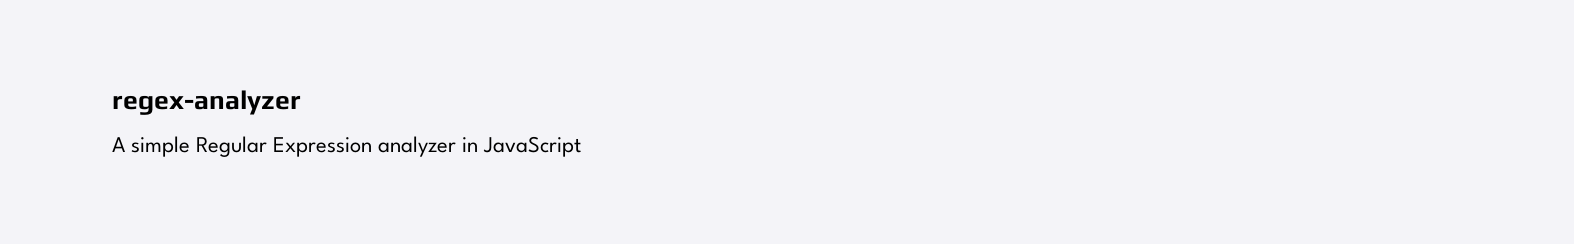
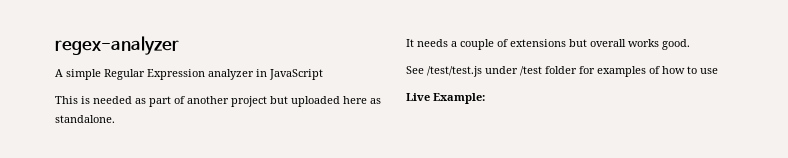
(582, 146) none -> [55,96,381,107] [55,115,115,123] [406,39,690,50] [406,66,718,77] [406,93,485,104] // This is needed as part of another project but uploaded here as standalone. // It needs a couple of extensions but overall works good. // See /test/test.js under /test folder for examples of how to use // Live Example:

